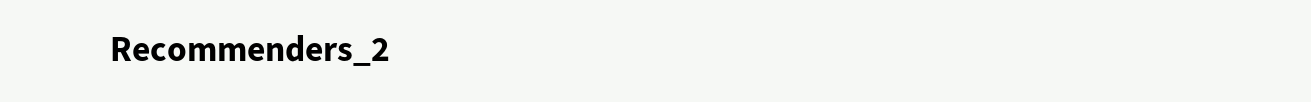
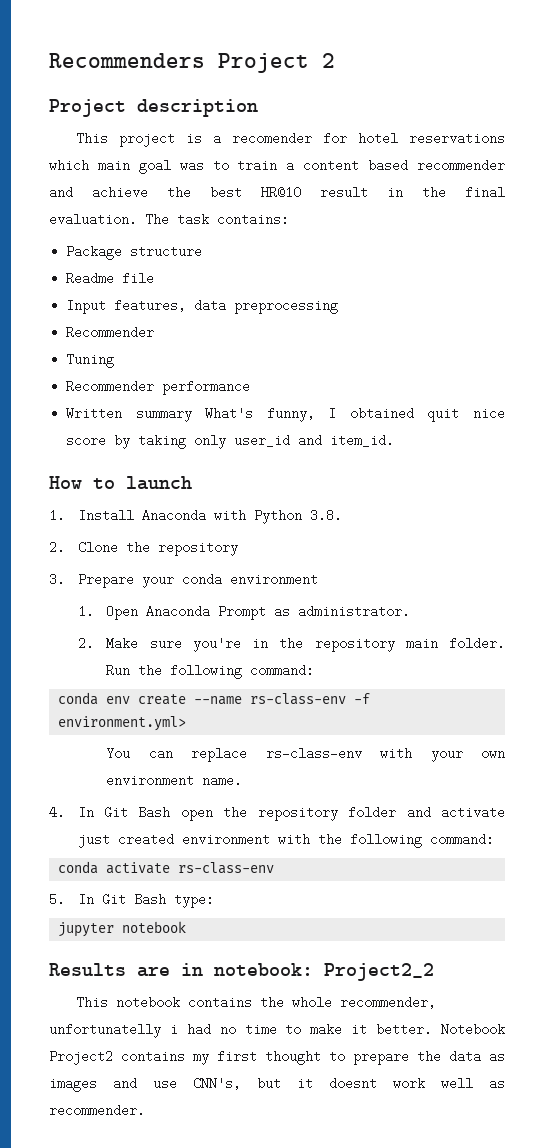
[110,35,390,66] Recommenders_2 -> [49,53,335,73] [49,99,258,117] [76,132,505,147] [49,159,505,174] [49,186,505,199] [49,213,289,226] [66,245,203,260] [66,272,155,285] [66,299,339,314] [66,326,155,339] [66,353,115,368] [66,380,251,395] [66,407,505,422] [66,434,395,449] [49,476,192,490] [49,509,342,524] [49,541,238,556] [49,573,318,588] [77,605,411,620] [77,637,505,652] [106,664,315,679] [58,692,371,705] [58,716,187,731] [106,747,505,762] [106,774,243,787] [49,806,505,821] [77,833,494,848] [58,861,275,874] [49,893,214,908] [58,921,187,937] [49,963,434,981] [76,996,437,1009] [49,1023,506,1038] [49,1050,505,1065] [49,1077,505,1092] [49,1104,145,1117] Recommenders Project 2 // Project description // This project is a recomender for hotel reservations which main goal was to train a content based recommender and achieve the best HR@10 result in the final evaluation. The task contains: // Package structure // Readme file // Input features, data preprocessing // Recommender // Tuning // Recommender performance // Written summary What's funny, I obtained quit nice score by taking only user_id and item_id. // How to launch // 1. Install Anaconda with Python 3.8. // 2. Clone the repository // 3. Prepare your conda environment // 1. Open Anaconda Prompt as administrator. // 2. Make sure you're in the repository main folder. Run the following command: // conda env create --name rs-class-env -f environment.yml> // You can replace rs-class-env with your own environment name. // 4. In Git Bash open the repository folder and activate just created environment with the following command: // conda activate rs-class-env // 5. In Git Bash type: // jupyter notebook // Results are in notebook: Project2_2 // This notebook contains the whole recommender, unfortunatelly i had no time to make it better. Notebook Project2 contains my first thought to prepare the data as images and use CNN's, but it doesnt work well as recommender.

